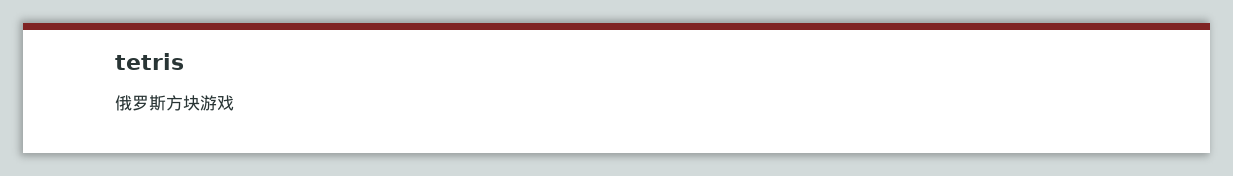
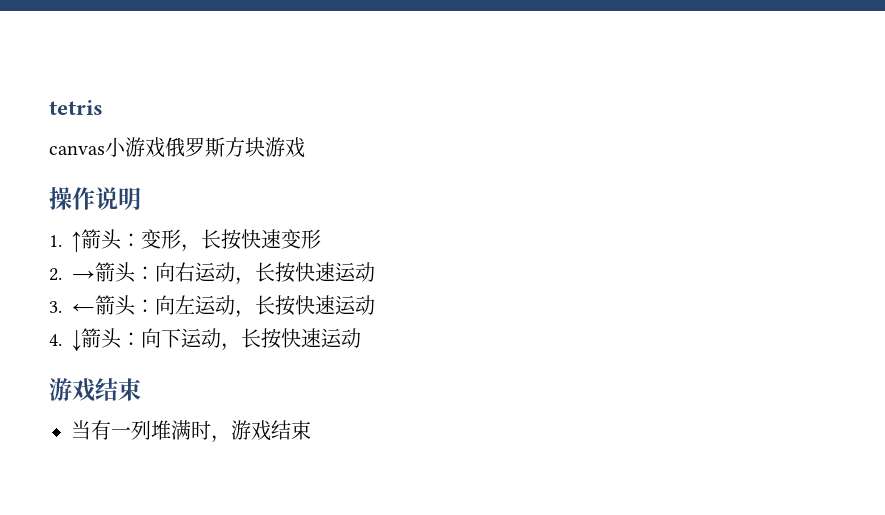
(184, 61) none -> [49,137,165,158] canvas小游戏
(234, 103) none -> [49,187,141,210] [49,229,321,252] [49,262,375,285] [49,295,375,318] [49,328,361,351] [49,378,141,402] [71,420,311,443] // 操作说明 // 1. ↑箭头：变形，长按快速变形 // 2. →箭头：向右运动，长按快速运动 // 3. ←箭头：向左运动，长按快速运动 // 4. ↓箭头：向下运动，长按快速运动 // 游戏结束 // 当有一列堆满时，游戏结束

